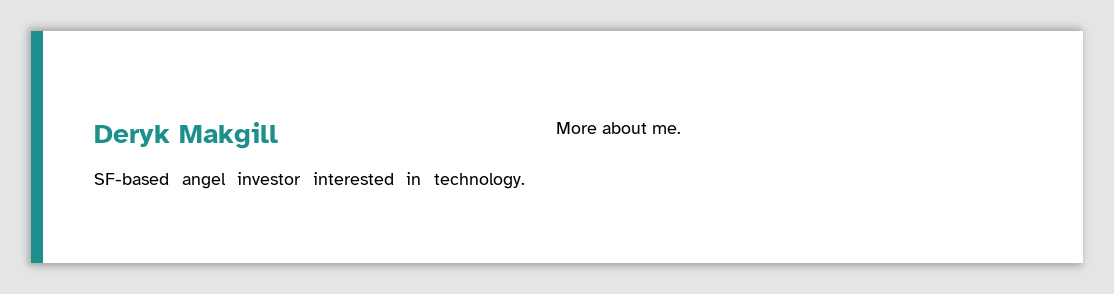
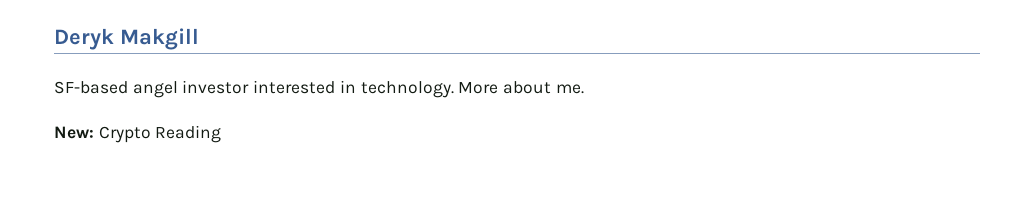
(681, 129) none -> [54,125,222,143] // New: Crypto Reading

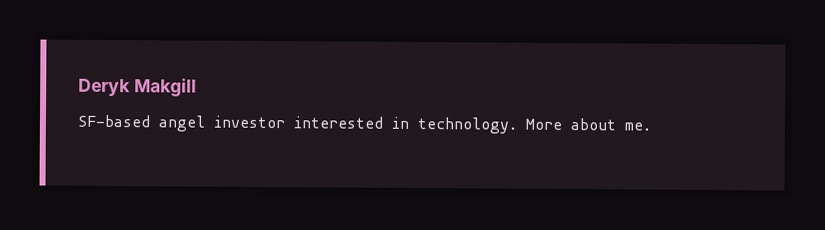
[54,125,222,143] // New: Crypto Reading -> (651, 126) none

